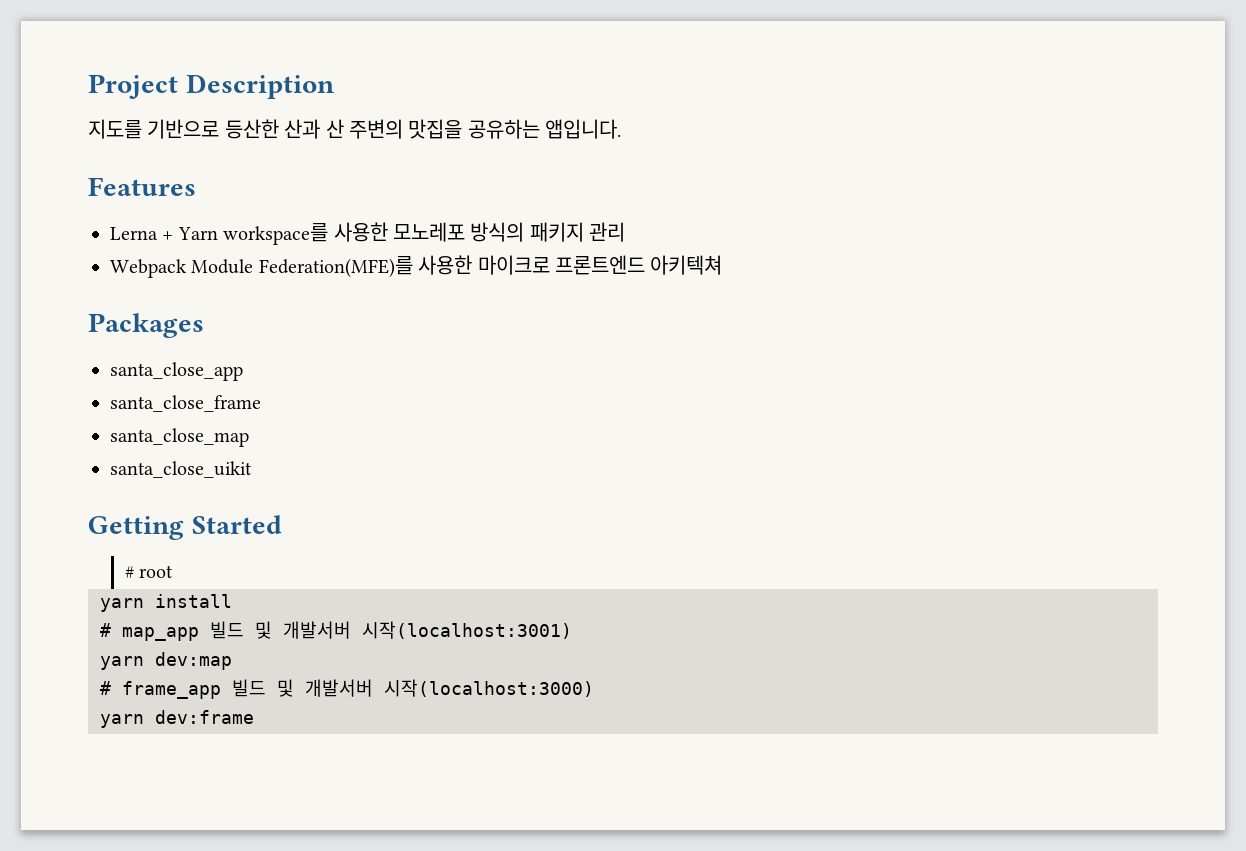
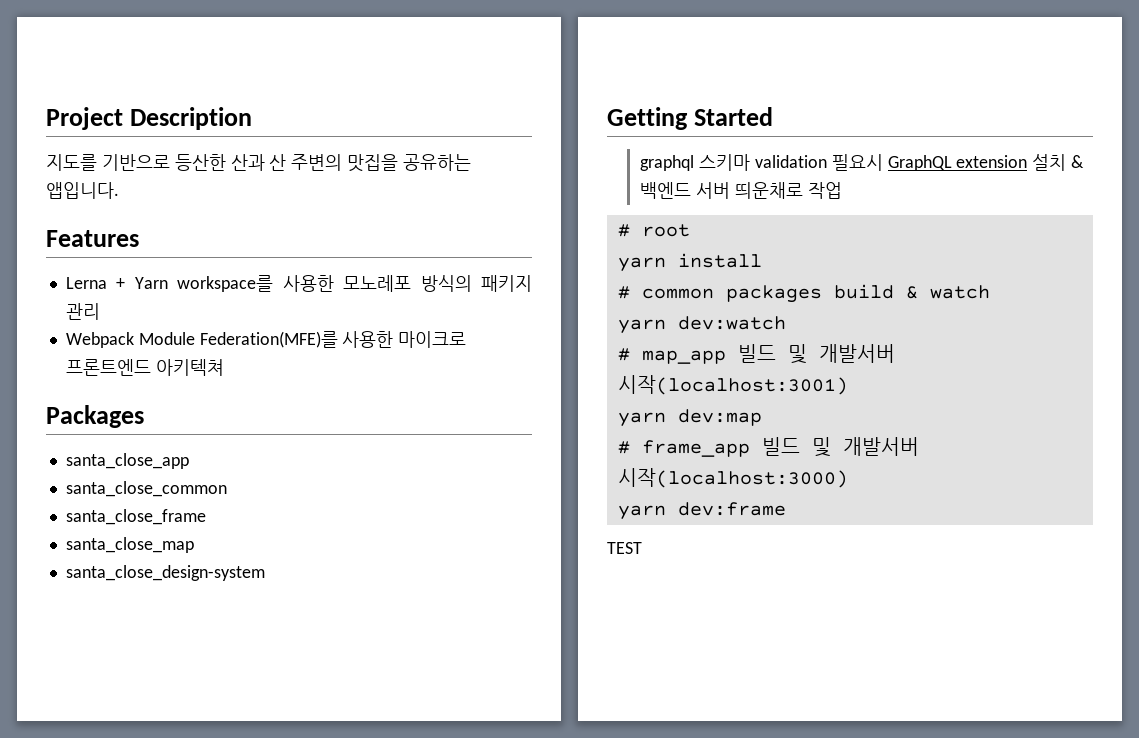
(243, 371) none -> [65,481,227,497] // santa_close_common
[110,461,252,478] santa_close_uikit -> [65,565,265,581] santa_close_design-system
[124,565,174,578] [100,594,232,612] # root // yarn install -> [640,154,1085,171] [640,182,842,199] [617,224,690,237] [617,253,762,272] [617,284,990,303] [617,316,786,334] graphql 스키마 validation 필요시 GraphQL extension 설치 & 백엔드 서버 띄운채로 작업 // # root // yarn install // # common packages build & watch // yarn dev:watch
(254, 717) none -> [607,542,642,554] // TEST

